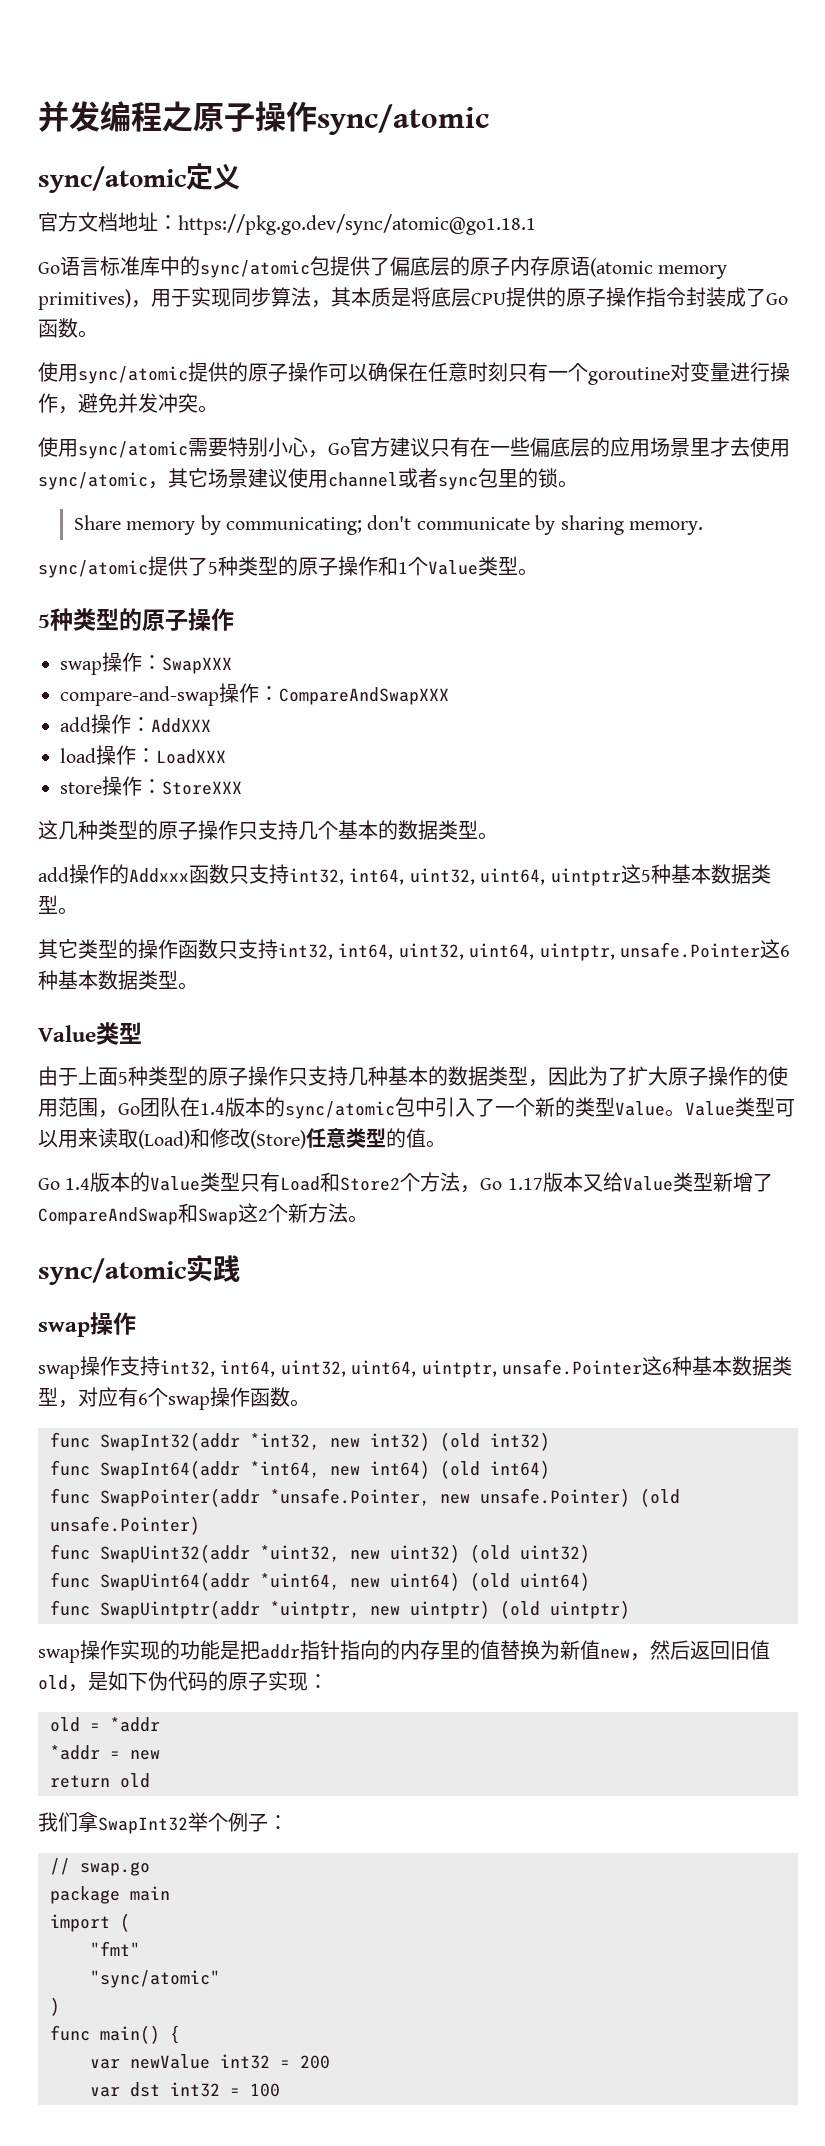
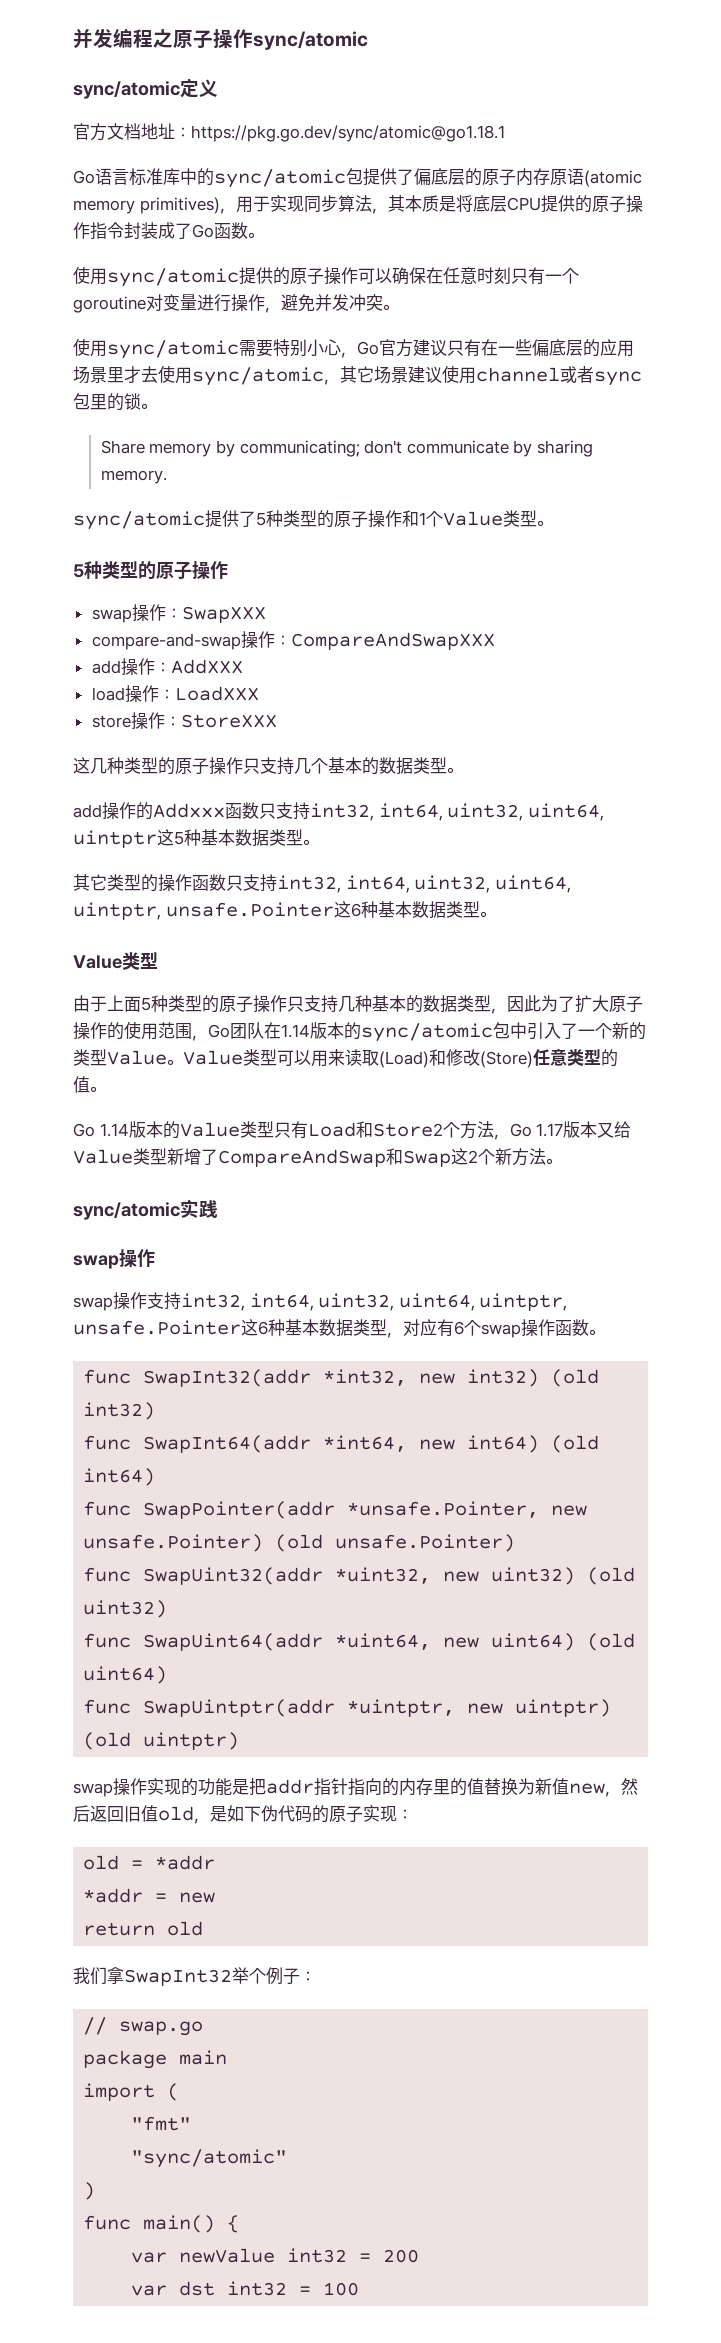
[200,1103,225,1115] 1.4 -> [281,1024,310,1038] 1.14
[65,1178,91,1190] 1.4 -> [99,1123,129,1137] 1.14

